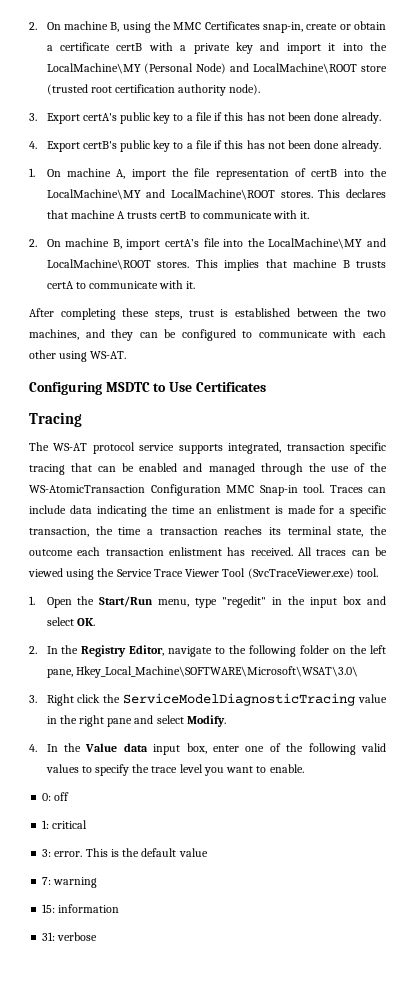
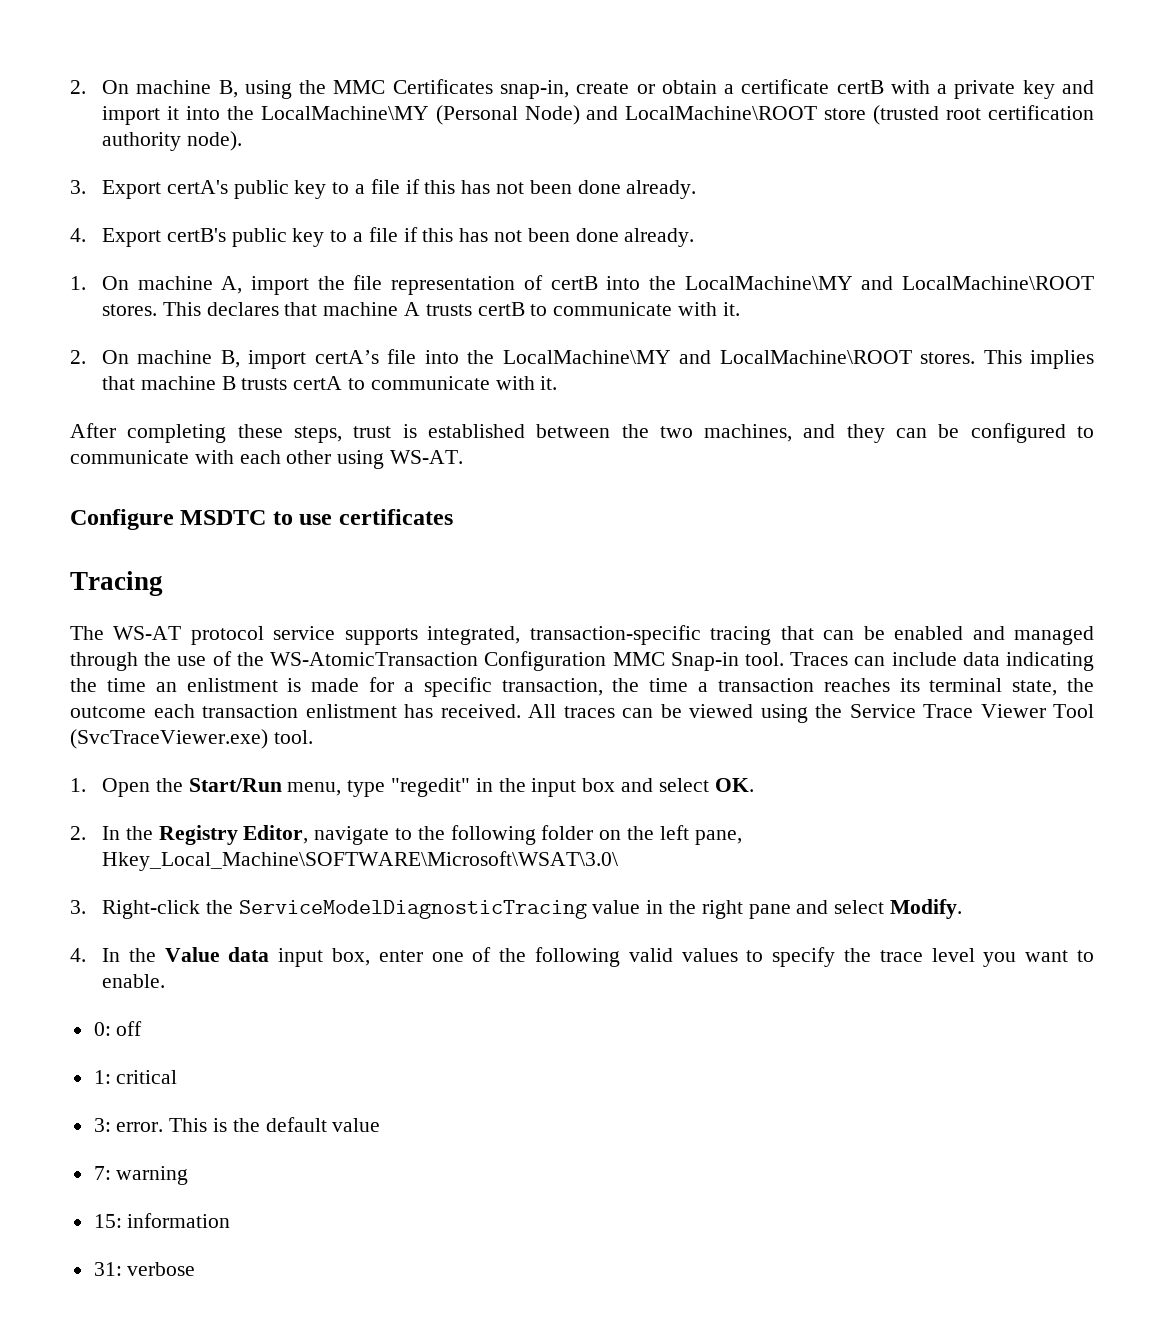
[29,382,102,395] Configuring -> [70,509,174,530] Configure
[168,382,266,392] Use Certificates -> [299,509,453,525] use certificates
[286,442,386,454] transaction specific -> [529,625,701,645] transaction-specific
[46,694,101,706] Right click -> [101,900,200,919] Right-click

